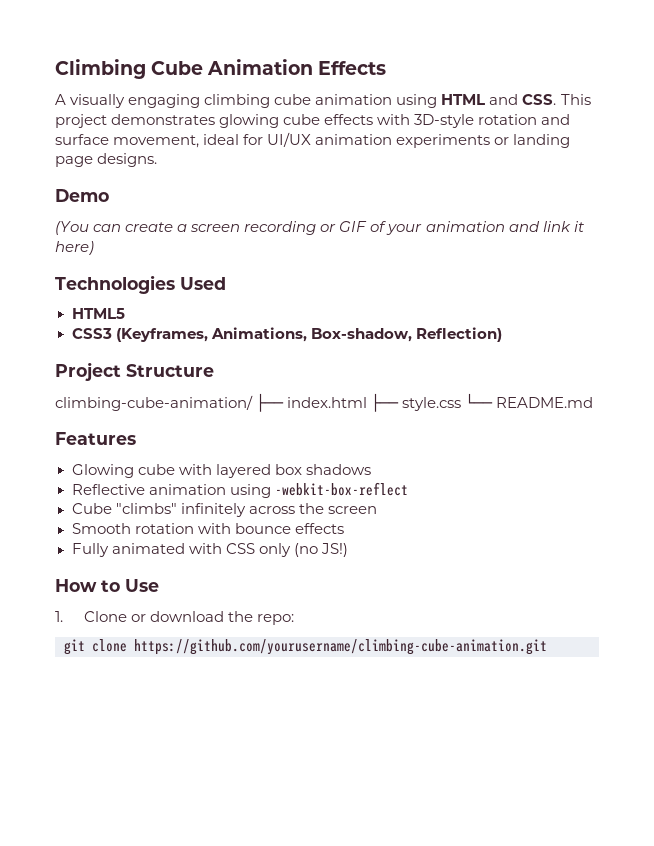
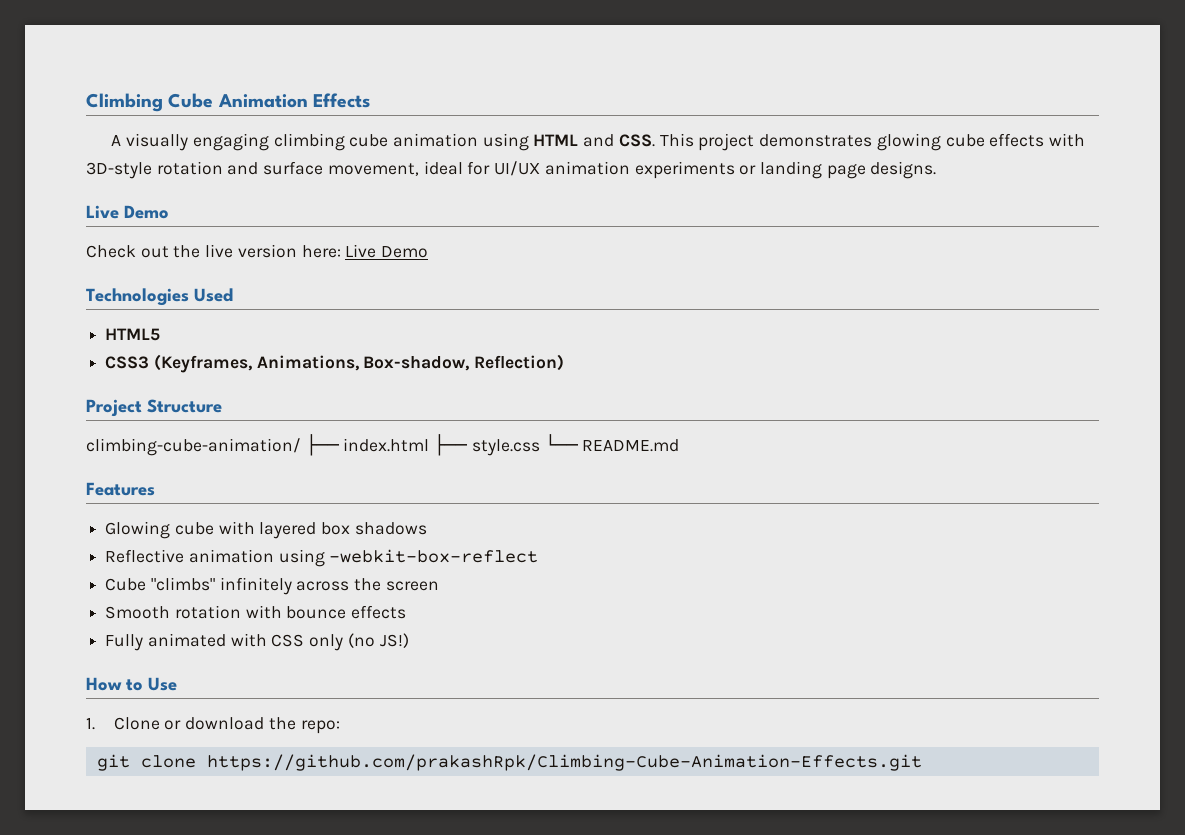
[55,189,109,202] [55,221,584,235] [55,241,94,255] Demo // (You can create a screen recording or GIF of your animation and link it here) -> [86,205,169,219] [86,244,429,258] Live Demo // Check out the live version here: Live Demo
[134,639,547,655] https://github.com/yourusername/climbing-cube-animation.git -> [206,754,922,771] https://github.com/prakashRpk/Climbing-Cube-Animation-Effects.git

